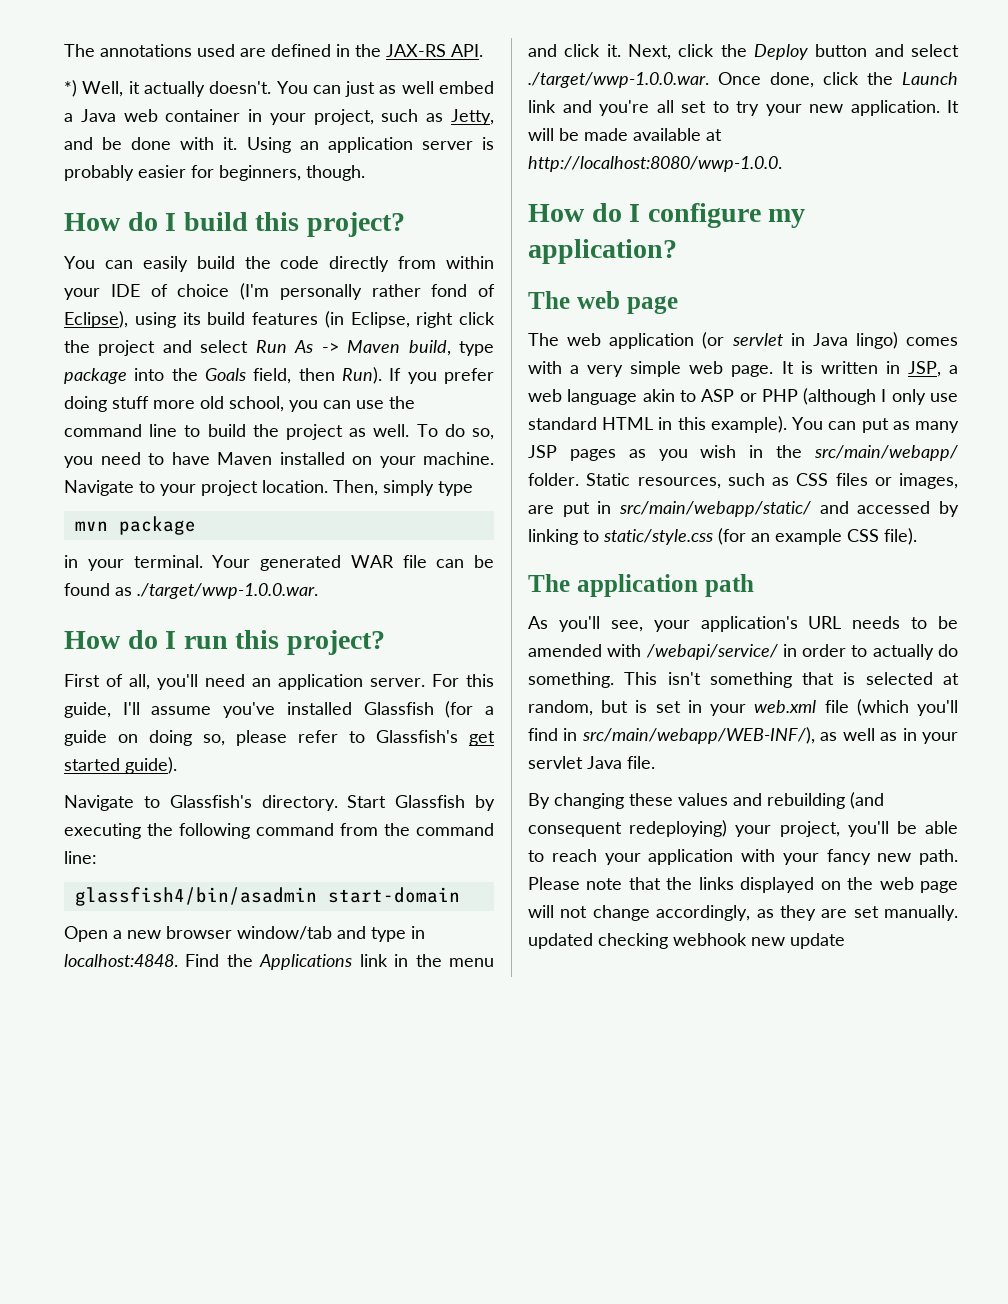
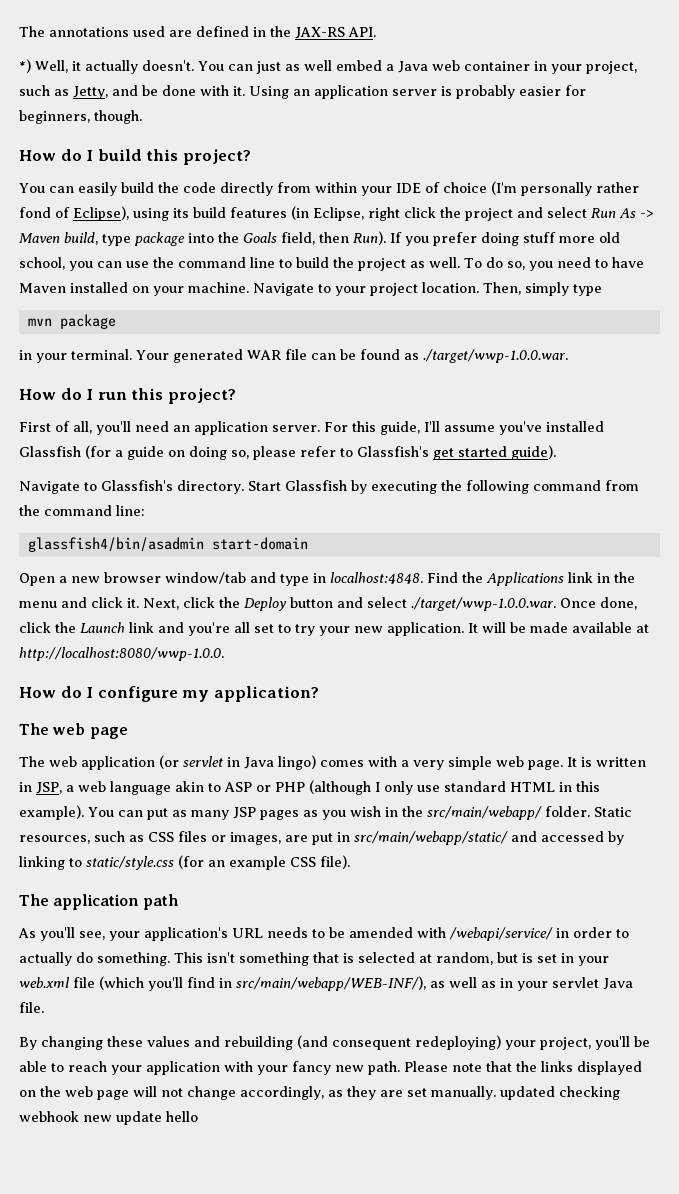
(845, 941) none -> [166,1111,198,1122] hello

